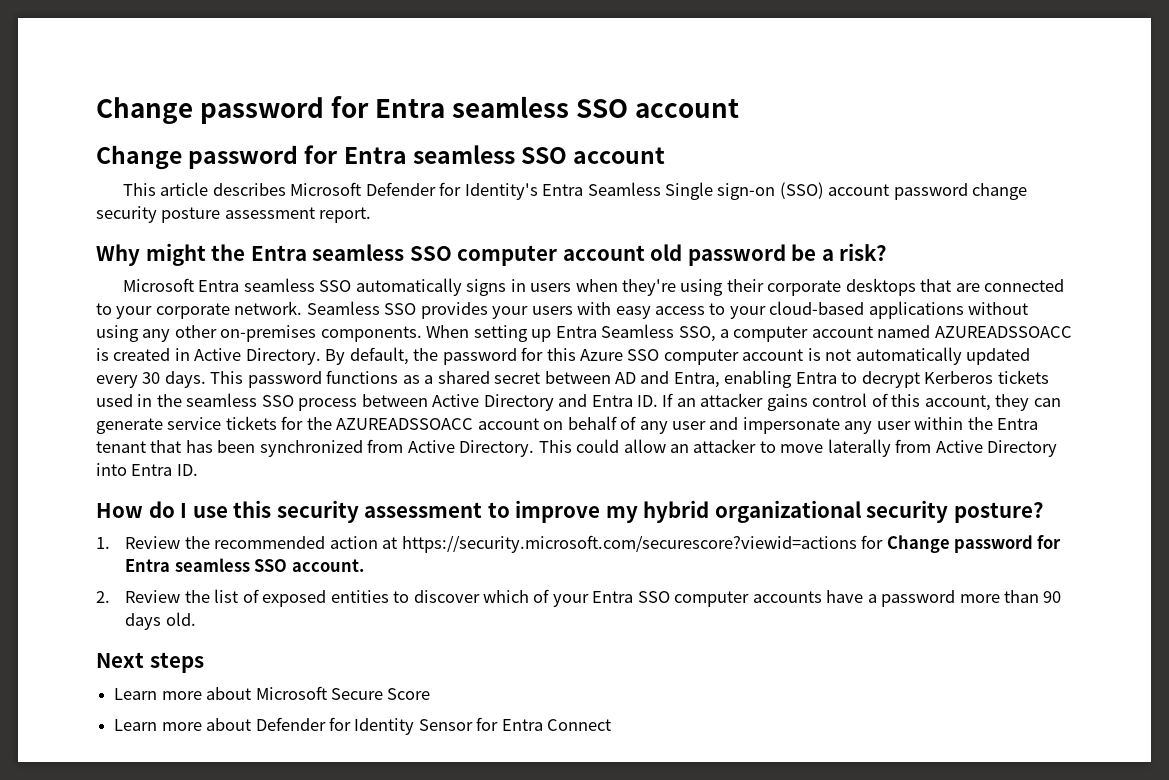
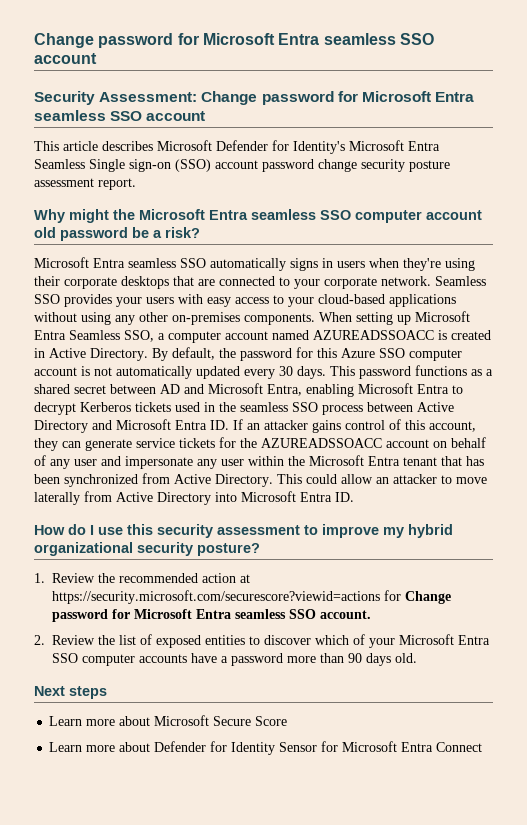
[96,96,740,124] [96,145,339,170] Change password for Entra seamless SSO account // Change password for -> [34,33,434,48] [34,53,97,64] [34,91,431,105] Change password for Microsoft Entra seamless SSO account // Security Assessment: Change password for Microsoft
(538, 191) none -> [349,140,404,151] Microsoft
(246, 252) none -> [139,209,205,220] Microsoft
(552, 335) none -> [415,311,470,322] Microsoft
(670, 377) none -> [208,383,263,394] Microsoft
(793, 379) none -> [358,383,413,394] Microsoft
(588, 400) none -> [116,419,171,430] Microsoft
(993, 423) none -> [309,455,364,466] Microsoft
(127, 469) none -> [241,491,296,502] Microsoft
(1062, 542) none -> [134,609,192,619] Microsoft
(589, 600) none -> [399,634,454,645] Microsoft
(499, 724) none -> [342,741,398,752] Microsoft

